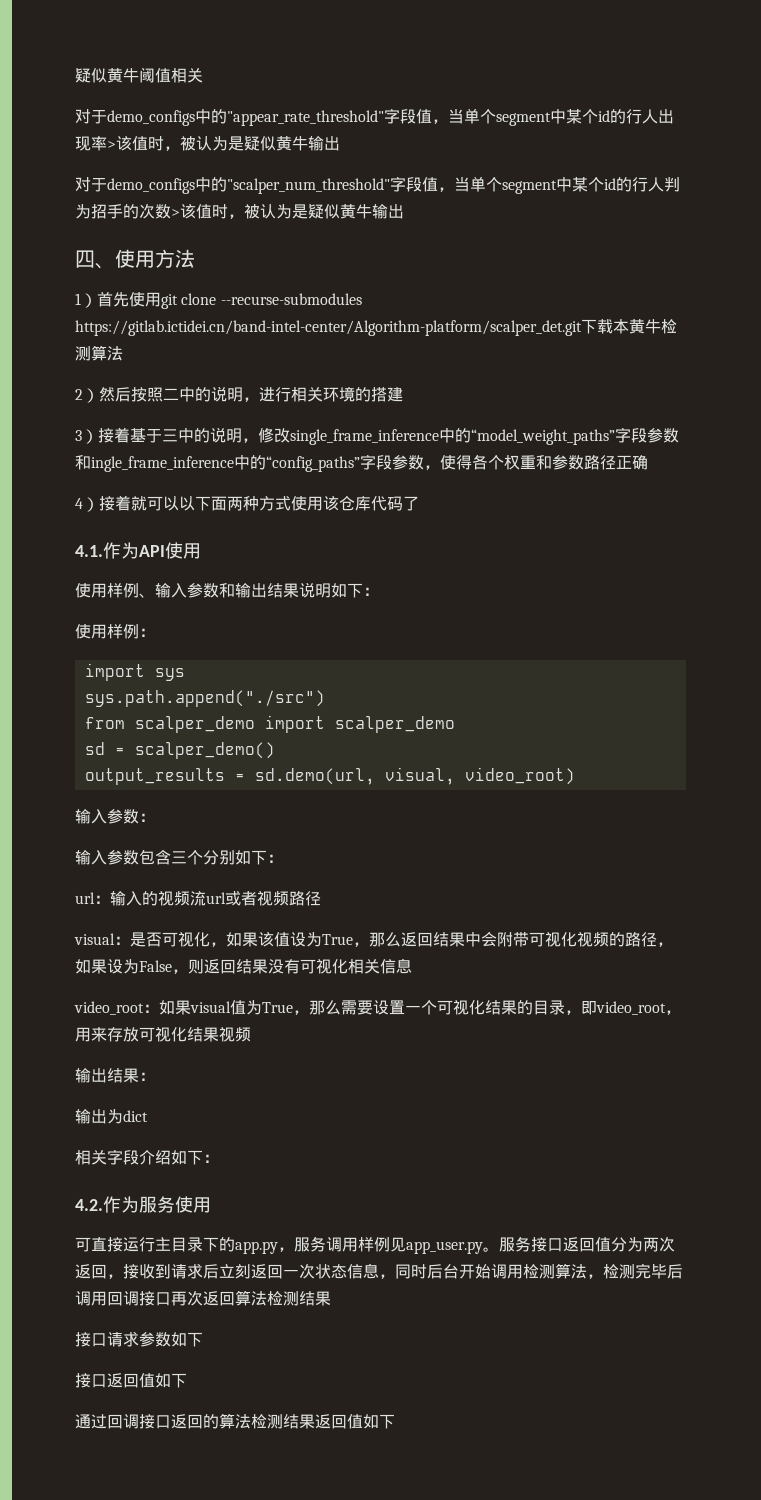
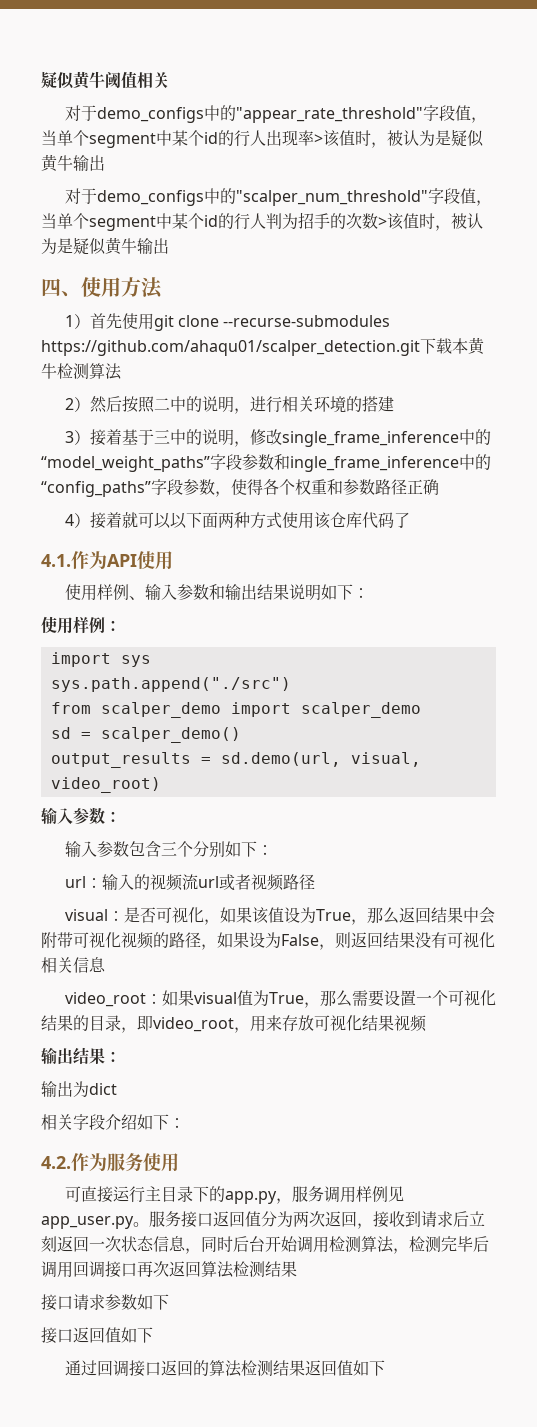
[75,320,582,336] https://gitlab.ictidei.cn/band-intel-center/Algorithm-platform/scalper_det.git -> [41,340,420,356] https://github.com/ahaqu01/scalper_detection.git

